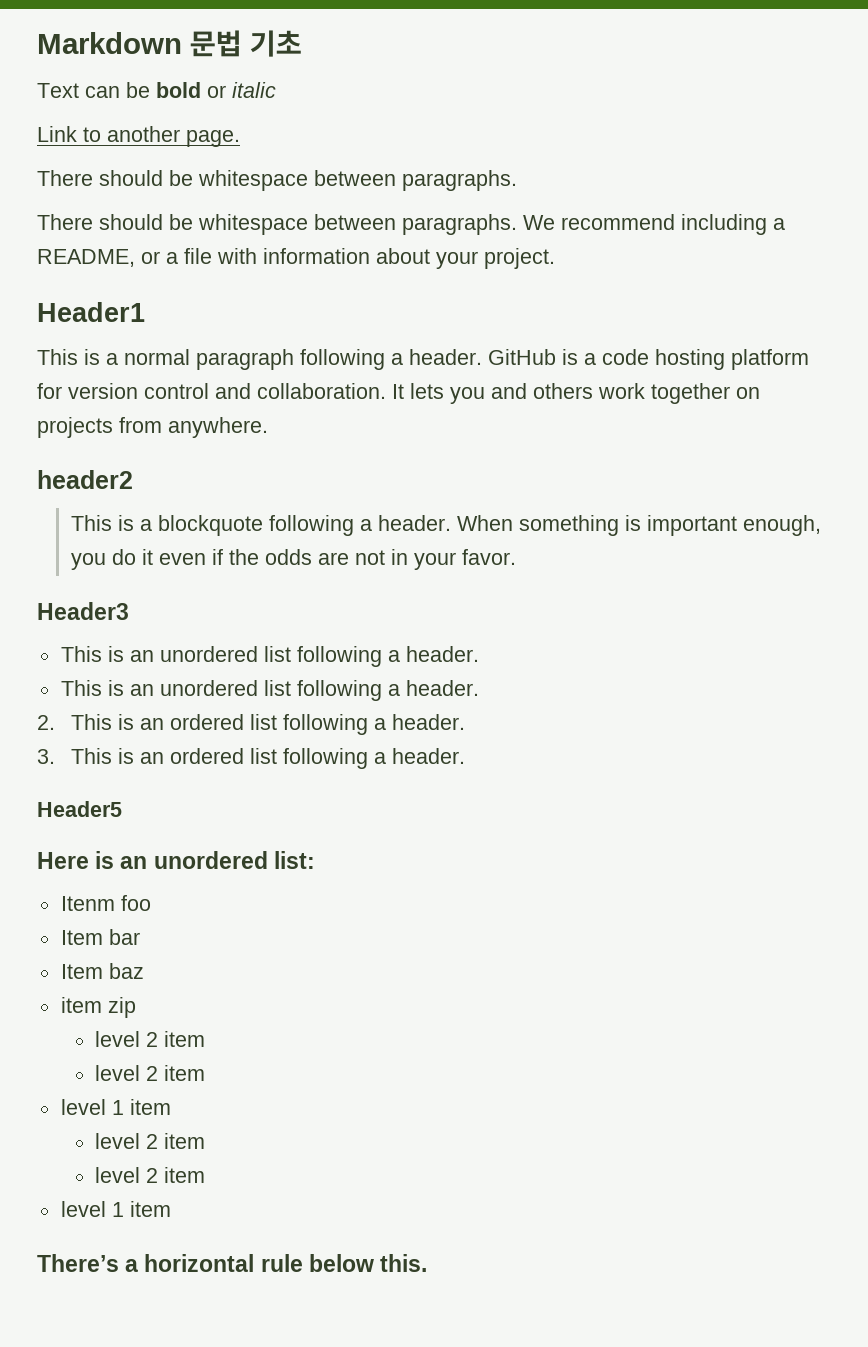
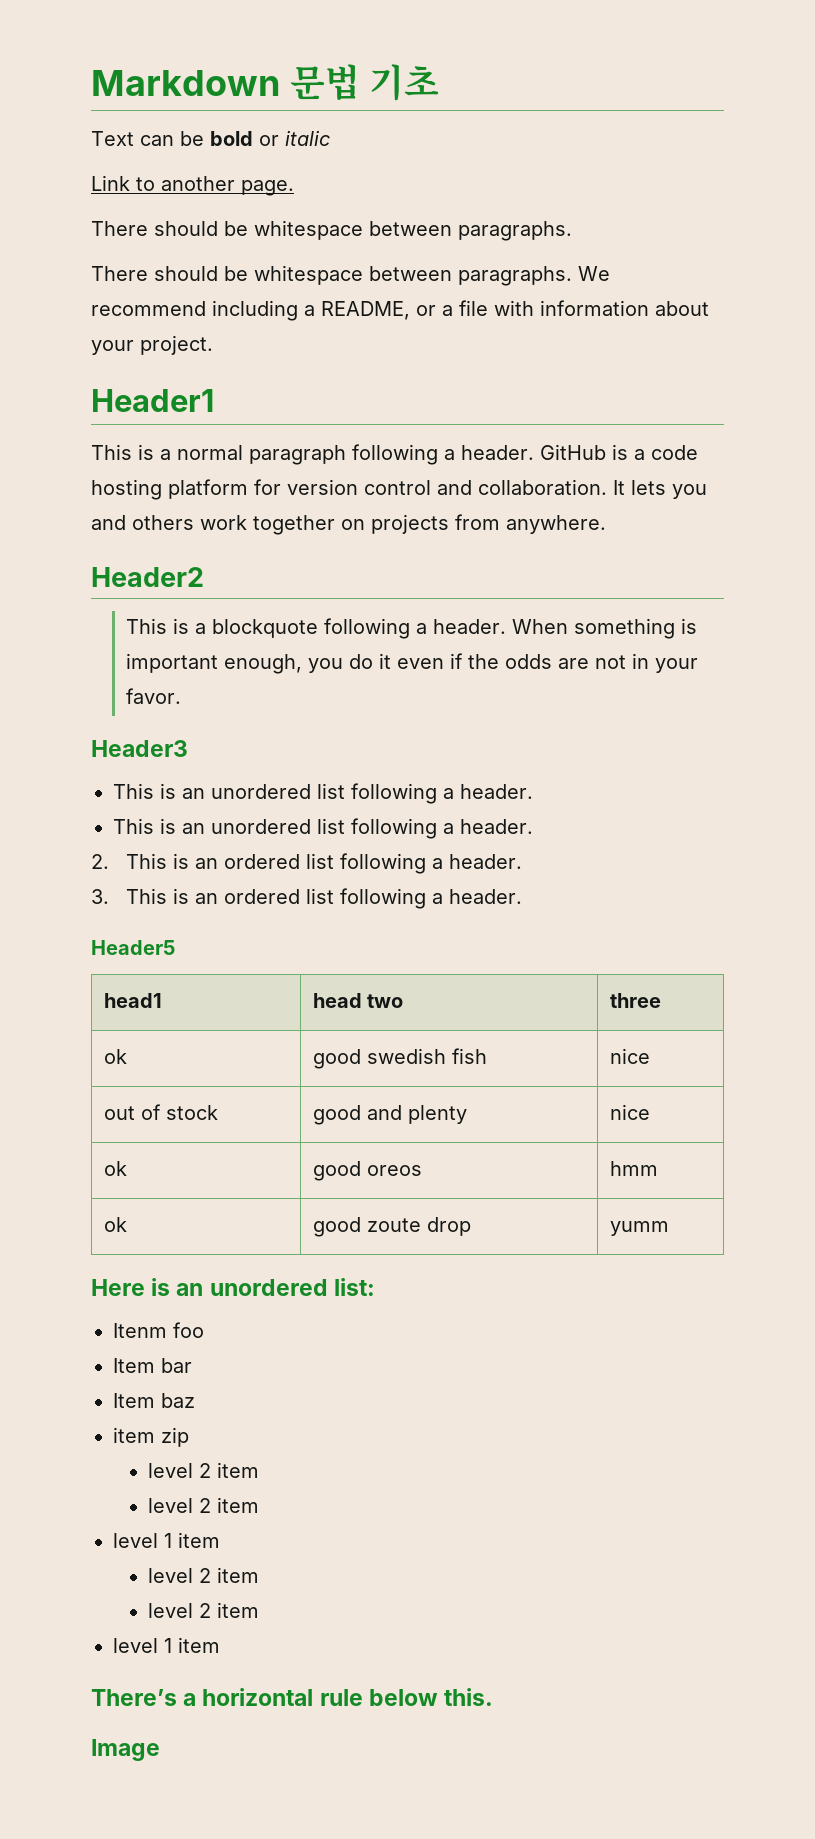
[37,470,133,489] header2 -> [91,567,204,587] Header2
(122, 809) none -> [104,993,163,1008] [313,993,404,1008] [610,993,662,1008] [104,1049,128,1064] [313,1048,488,1069] [610,1048,651,1064] [104,1104,219,1120] [313,1105,468,1125] [610,1104,651,1120] [104,1161,128,1176] [313,1161,423,1181] [610,1161,659,1176] [104,1217,128,1232] [313,1217,472,1237] [610,1221,670,1236] // head1 | head two | three // ok | good swedish fish | nice // out of stock | good and plenty | nice // ok | good oreos | hmm // ok | good zoute drop | yumm
(428, 1263) none -> [91,1739,160,1761] // Image

